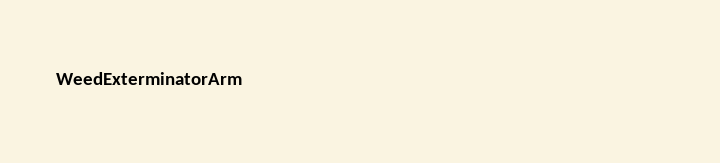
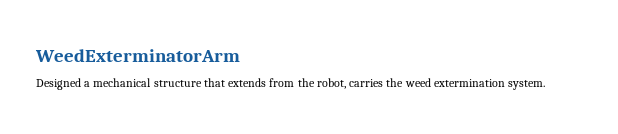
(242, 78) none -> [36,78,546,90] // Designed a mechanical structure that extends from the robot, carries the weed extermination system.

